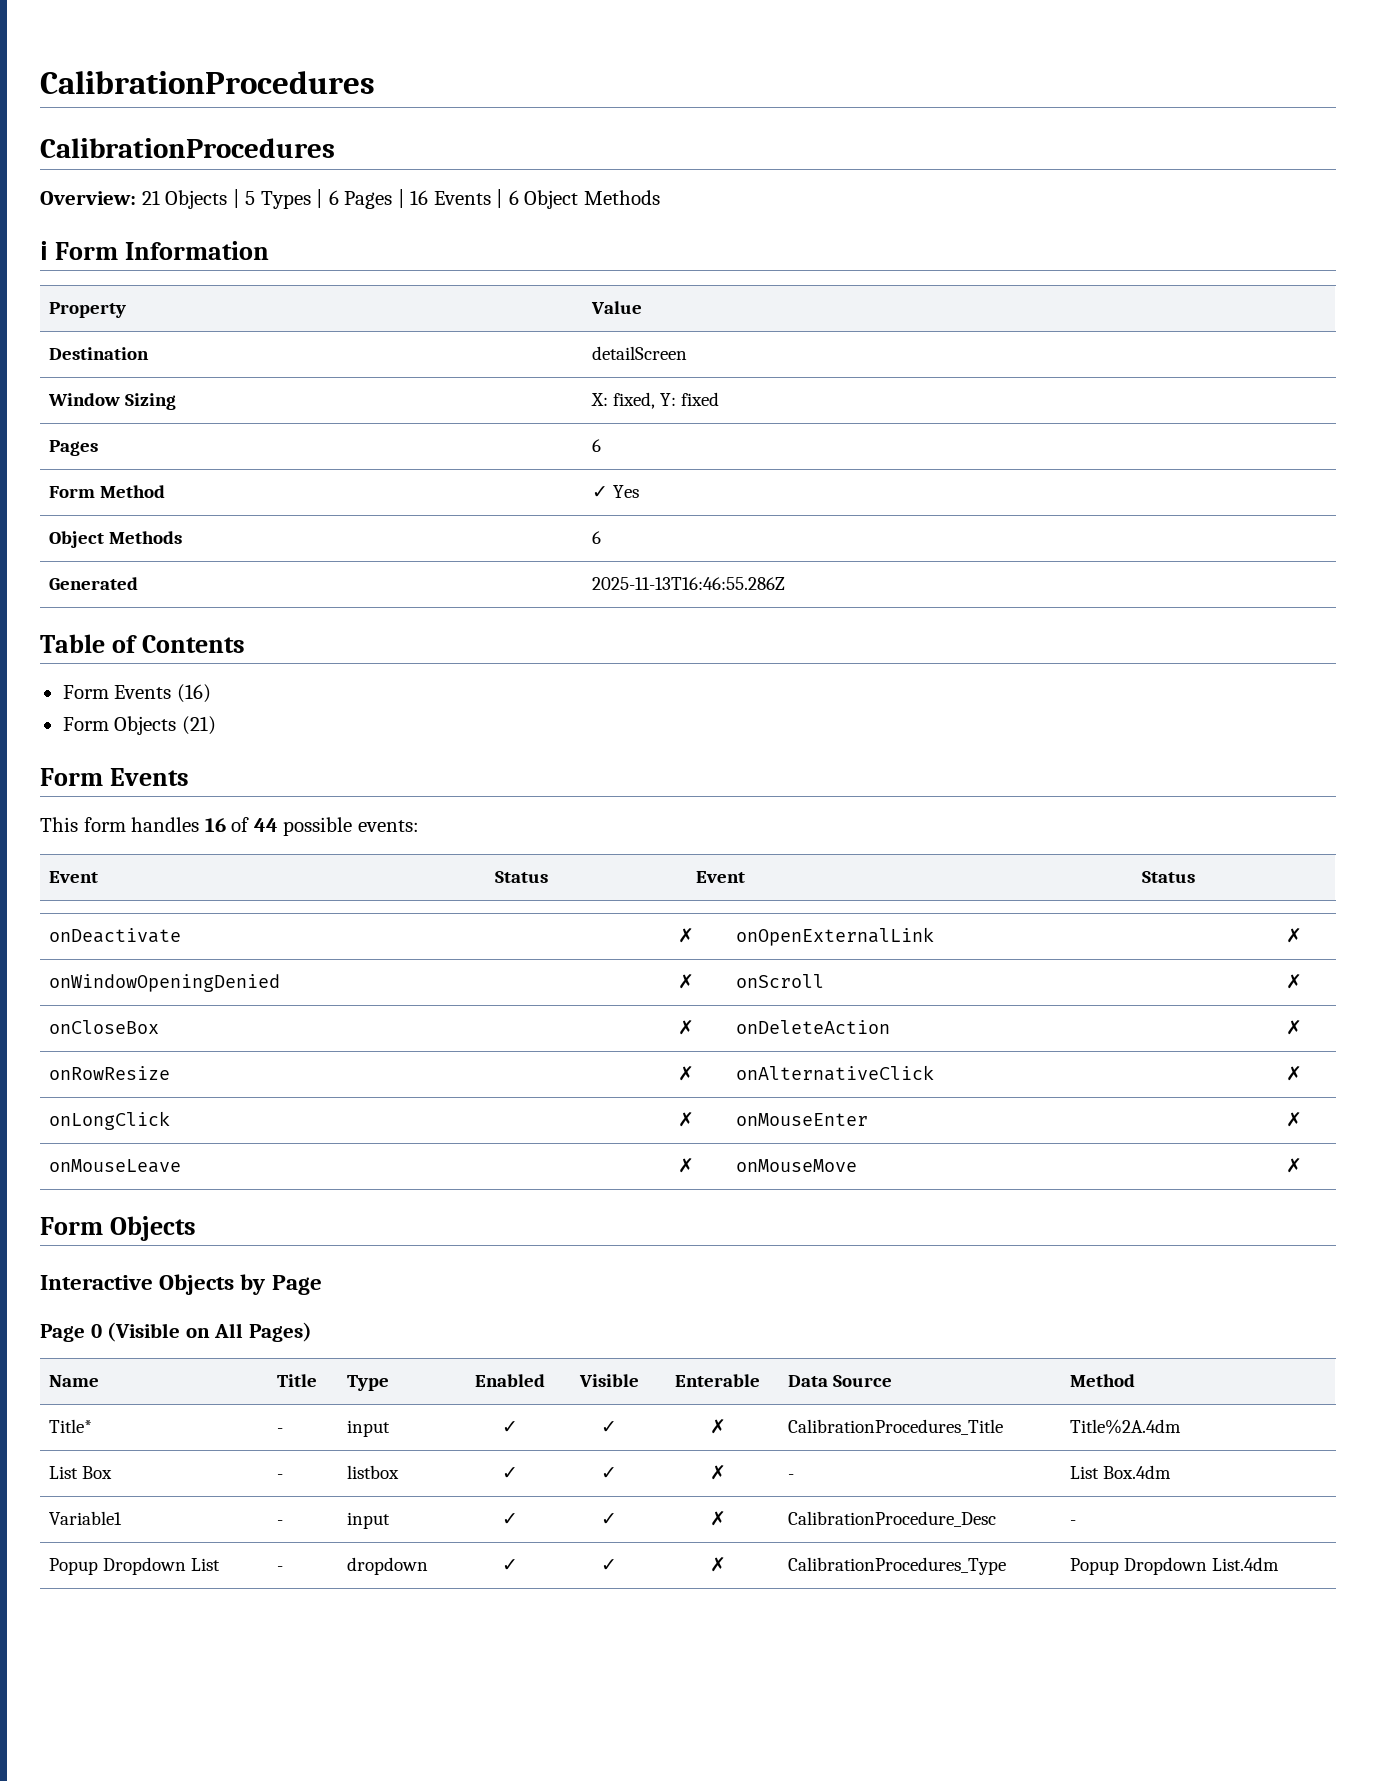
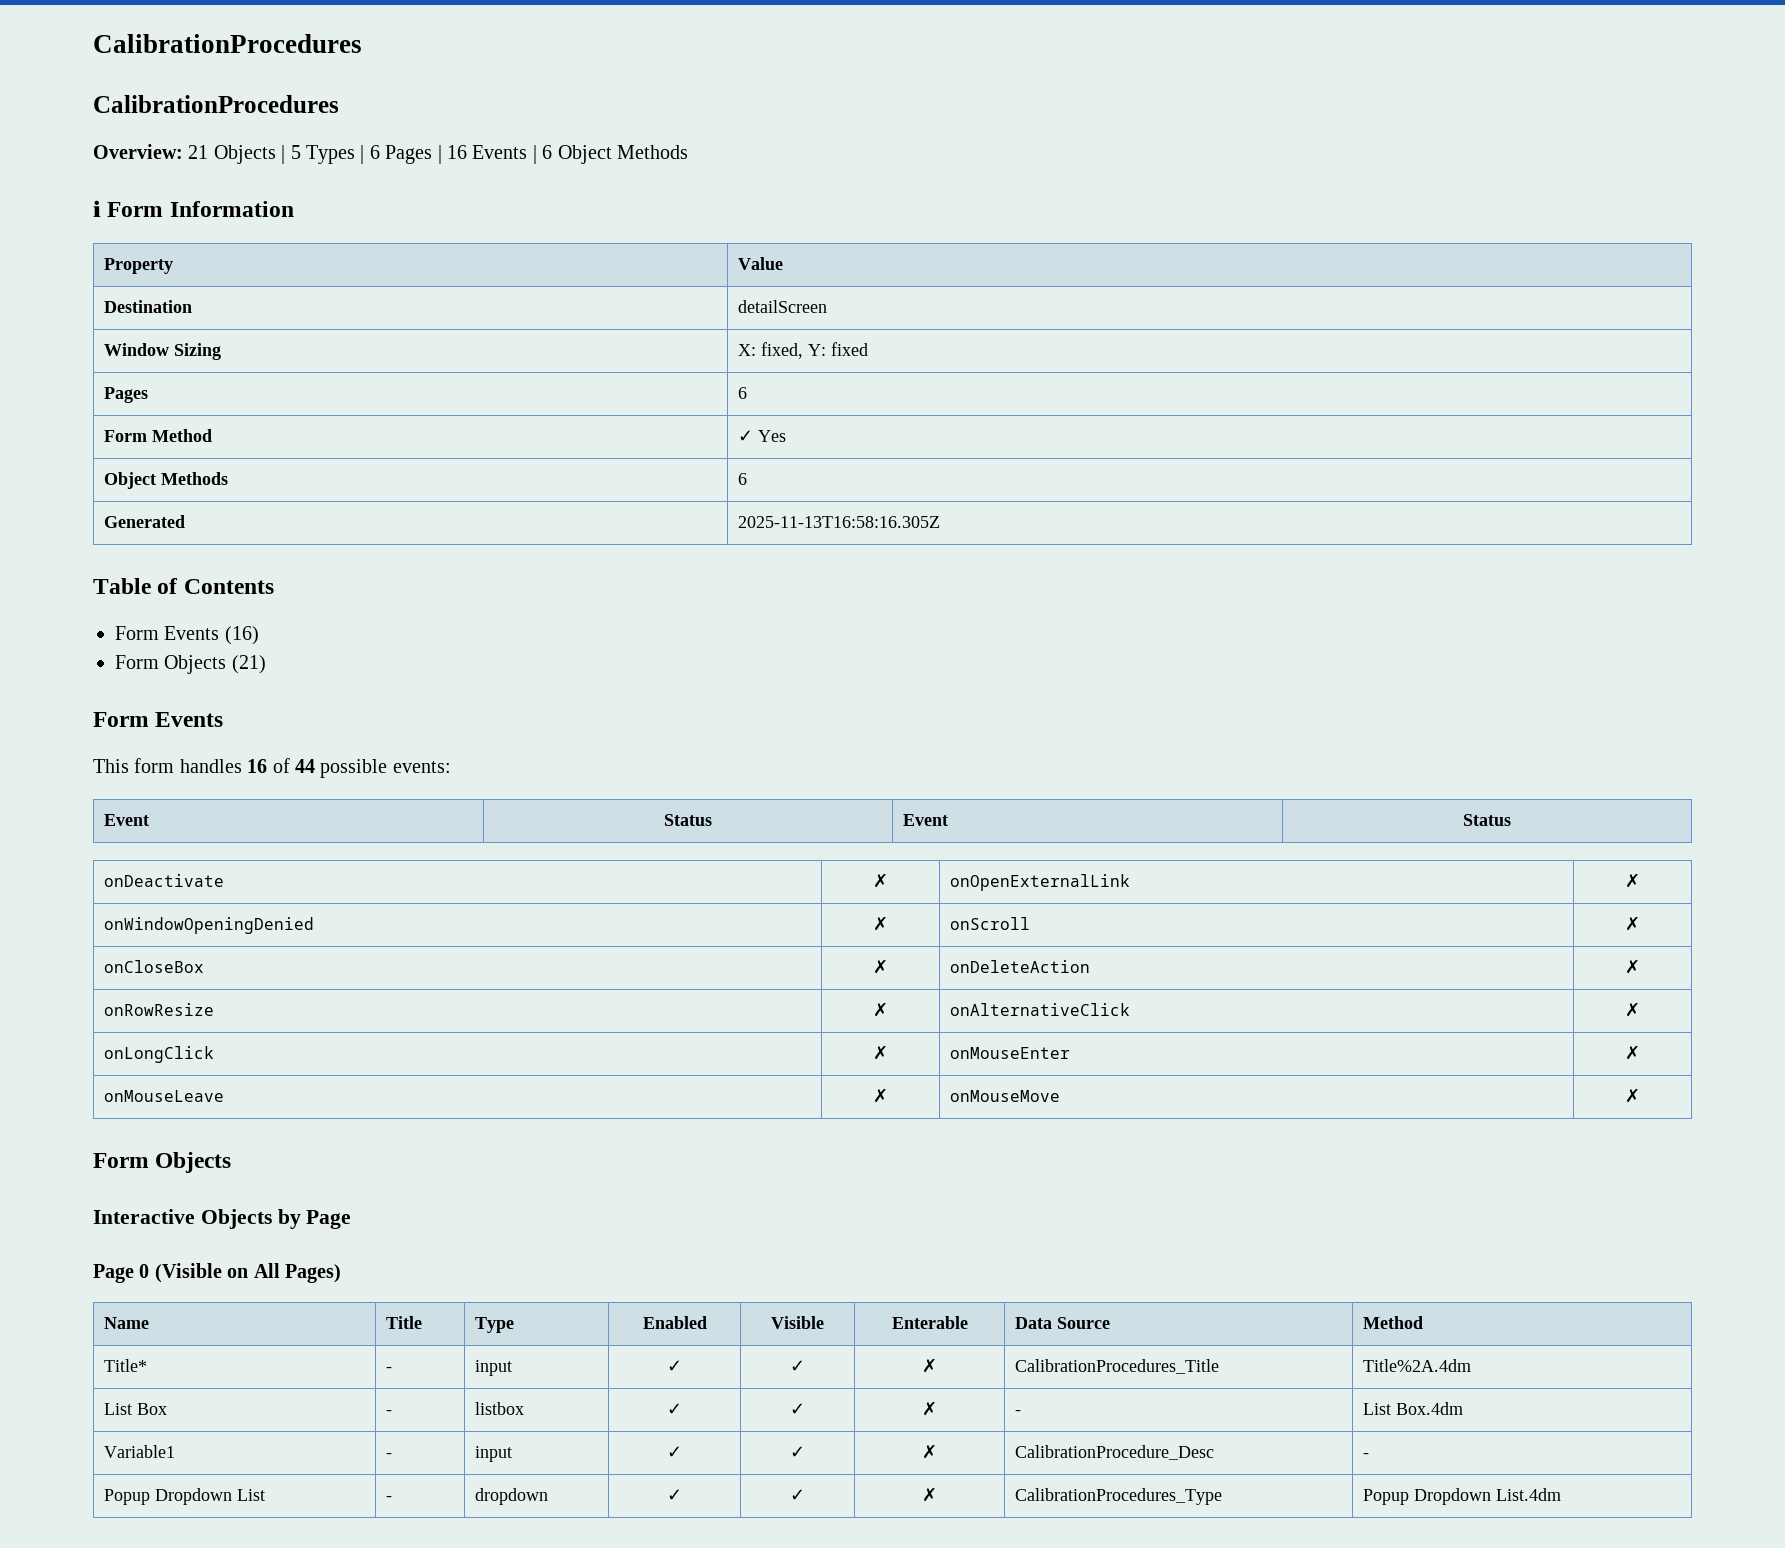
[591,577,785,590] 2025-11-13T16:46:55.286Z -> [737,516,940,528] 2025-11-13T16:58:16.305Z

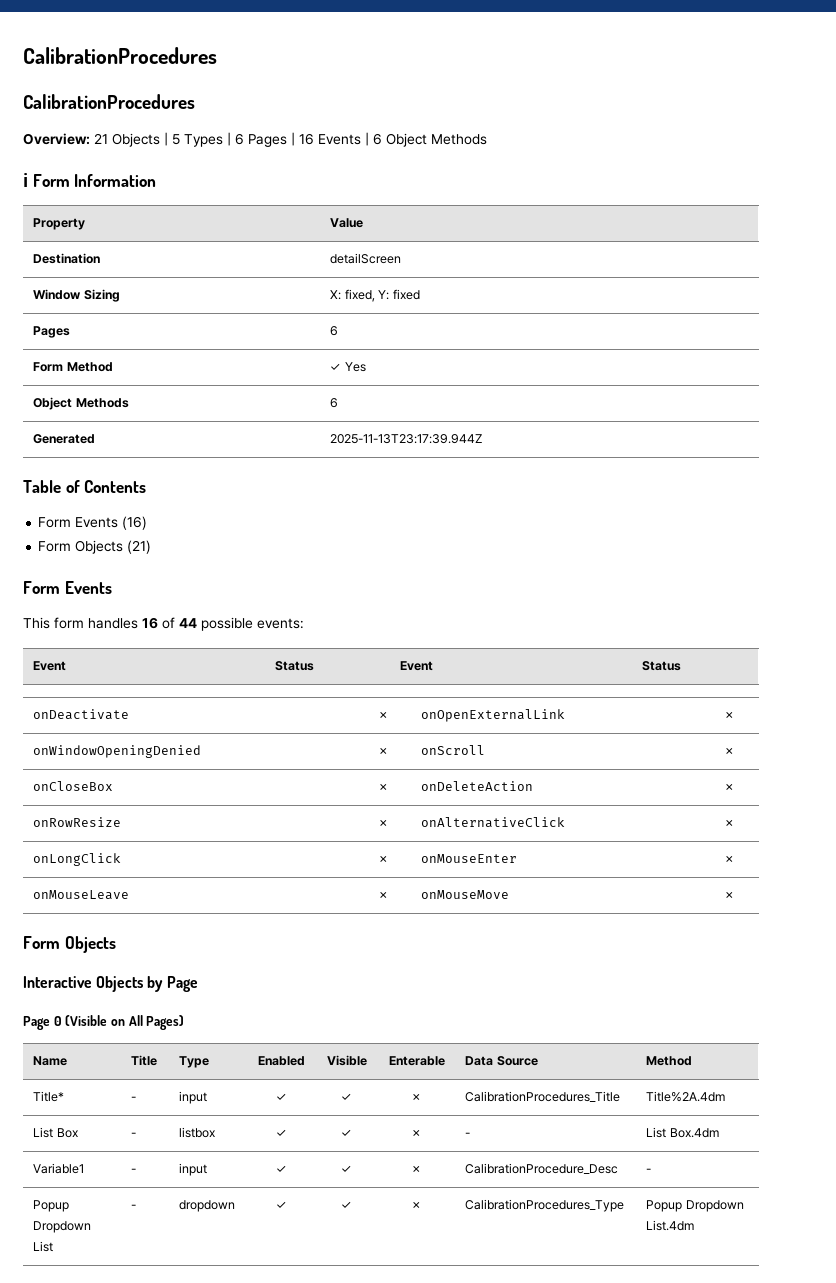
[737,516,940,528] 2025-11-13T16:58:16.305Z -> [330,434,483,444] 2025-11-13T23:17:39.944Z

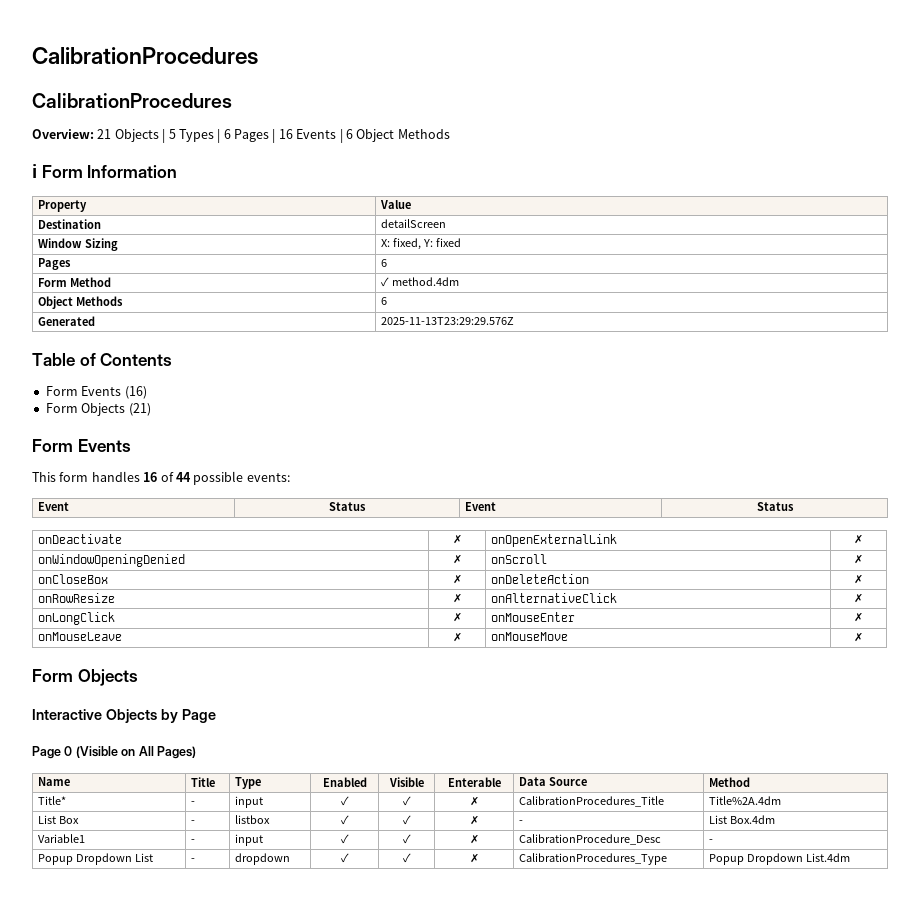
[344,362,366,372] Yes -> [392,277,460,286] method.4dm
[330,434,483,444] 2025-11-13T23:17:39.944Z -> [381,317,515,325] 2025-11-13T23:29:29.576Z

